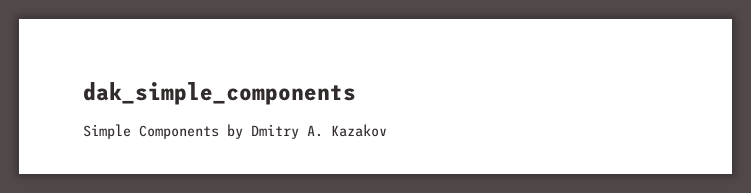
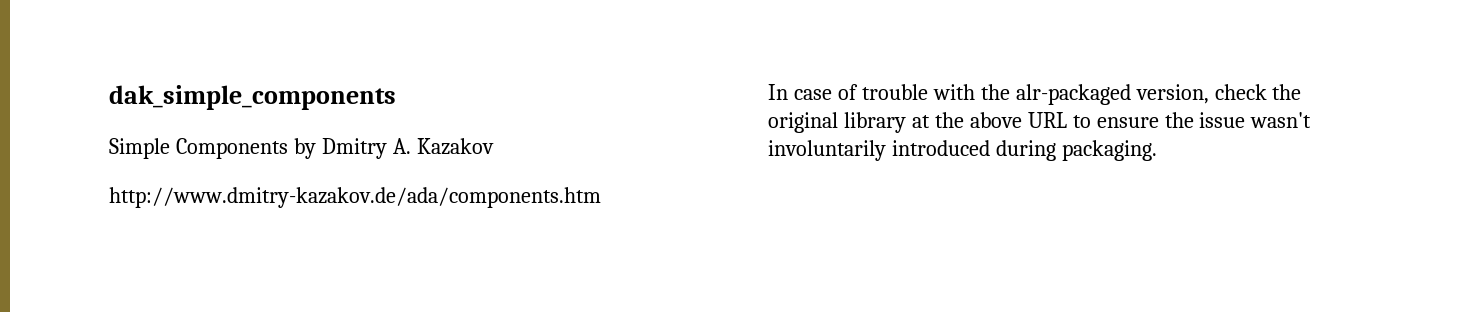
(387, 130) none -> [109,187,601,208] [768,84,1302,105] [768,112,1312,133] [768,140,1157,161] // http://www.dmitry-kazakov.de/ada/components.htm // In case of trouble with the alr-packaged version, check the original library at the above URL to ensure the issue wasn't involuntarily introduced during packaging.

